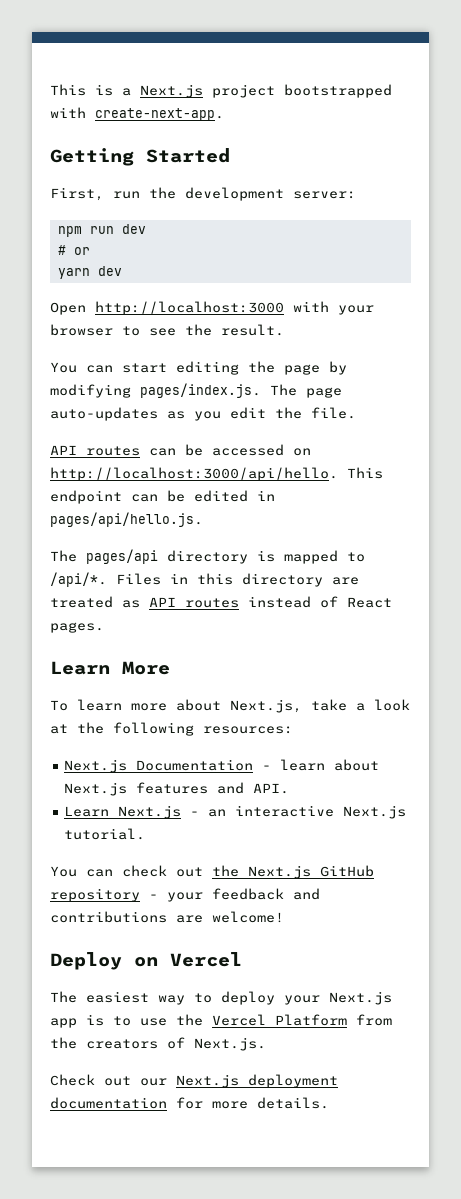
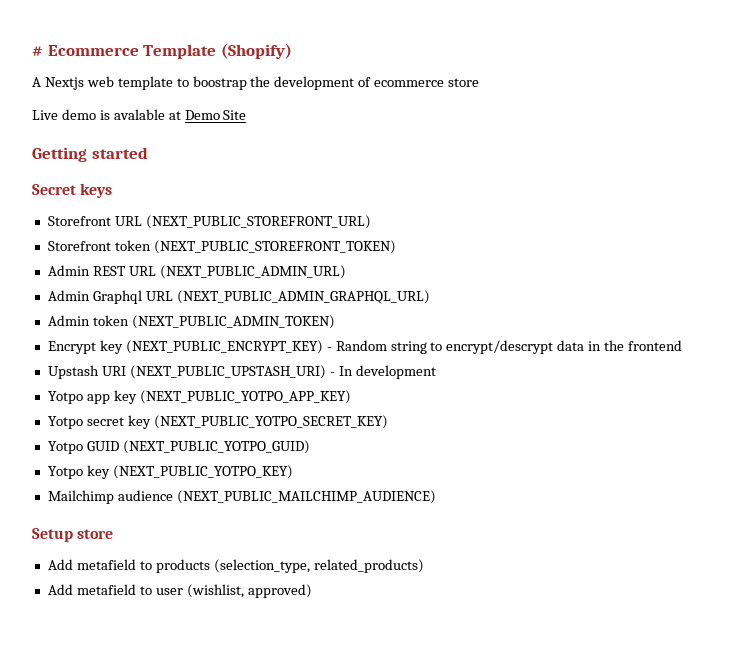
[50,84,392,98] [50,107,224,121] [50,148,230,166] [50,187,356,201] [57,224,146,237] [57,245,90,255] [57,266,122,279] [50,301,374,315] [50,324,284,336] [50,361,347,375] [50,383,342,398] [50,407,356,421] [50,444,311,456] [50,467,383,481] [50,490,275,504] [50,512,203,527] [50,549,365,564] [50,572,359,587] [50,596,392,608] [50,622,104,633] [50,661,170,675] [50,699,410,713] [50,722,293,736] [64,759,380,773] [64,782,290,796] [64,805,407,819] [64,828,146,840] [50,865,374,879] [50,888,320,902] [50,911,284,923] [50,952,242,970] [50,991,392,1005] [50,1014,392,1028] [50,1037,266,1051] [50,1074,338,1088] [50,1097,329,1109] This is a Next.js project bootstrapped with create-next-app. // Getting Started // First, run the development server: // npm run dev // # or // yarn dev // Open http://localhost:3000 with your browser to see the result. // You can start editing the page by modifying pages/index.js. The page auto-updates as you edit the file. // API routes can be accessed on http://localhost:3000/api/hello. This endpoint can be edited in pages/api/hello.js. // The pages/api directory is mapped to /api/*. Files in this directory are treated as API routes instead of React pages. // Learn More // To learn more about Next.js, take a look at the following resources: // Next.js Documentation - learn about Next.js features and API. // Learn Next.js - an interactive Next.js tutorial. // You can check out the Next.js GitHub repository - your feedback and contributions are welcome! // Deploy on Vercel // The easiest way to deploy your Next.js app is to use the Vercel Platform from the creators of Next.js. // Check out our Next.js deployment documentation for more details. -> [32,43,292,59] [32,76,480,90] [32,109,247,120] [32,147,148,162] [32,183,113,198] [47,215,371,229] [47,240,396,254] [47,265,346,279] [47,290,430,304] [47,315,335,329] [47,340,683,354] [47,365,436,379] [47,390,351,404] [47,415,388,429] [47,440,310,454] [47,465,293,479] [47,490,436,504] [32,528,114,542] [47,559,424,573] [47,584,312,598] # Ecommerce Template (Shopify) // A Nextjs web template to boostrap the development of ecommerce store // Live demo is avalable at Demo Site // Getting started // Secret keys // Storefront URL (NEXT_PUBLIC_STOREFRONT_URL) // Storefront token (NEXT_PUBLIC_STOREFRONT_TOKEN) // Admin REST URL (NEXT_PUBLIC_ADMIN_URL) // Admin Graphql URL (NEXT_PUBLIC_ADMIN_GRAPHQL_URL) // Admin token (NEXT_PUBLIC_ADMIN_TOKEN) // Encrypt key (NEXT_PUBLIC_ENCRYPT_KEY) - Random string to encrypt/descrypt data in the frontend // Upstash URI (NEXT_PUBLIC_UPSTASH_URI) - In development // Yotpo app key (NEXT_PUBLIC_YOTPO_APP_KEY) // Yotpo secret key (NEXT_PUBLIC_YOTPO_SECRET_KEY) // Yotpo GUID (NEXT_PUBLIC_YOTPO_GUID) // Yotpo key (NEXT_PUBLIC_YOTPO_KEY) // Mailchimp audience (NEXT_PUBLIC_MAILCHIMP_AUDIENCE) // Setup store // Add metafield to products (selection_type, related_products) // Add metafield to user (wishlist, approved)

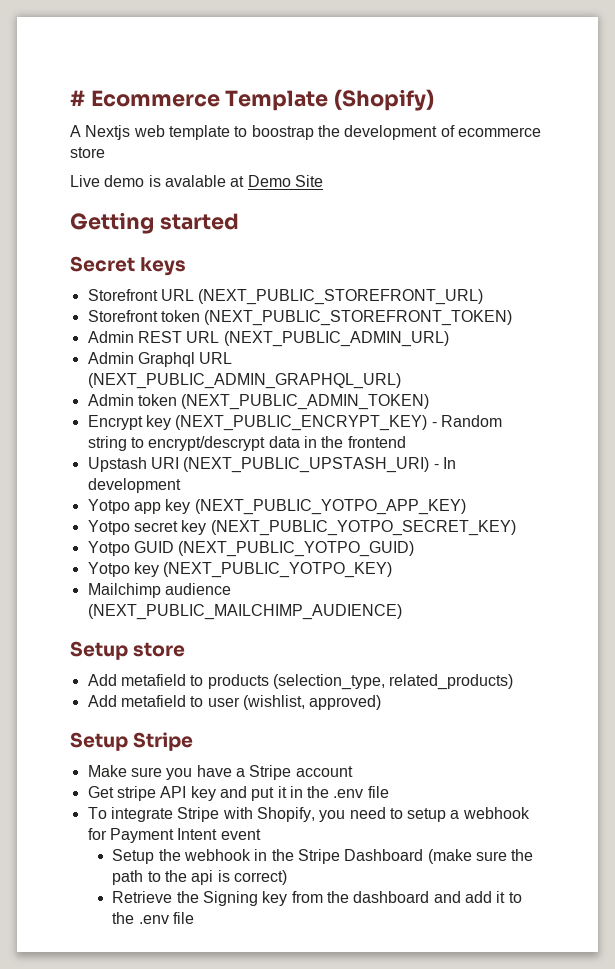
(312, 591) none -> [70,732,194,751] [87,765,353,780] [87,786,389,801] [87,807,530,822] [87,828,261,843] [112,849,534,864] [112,870,288,885] [112,891,522,906] [112,912,195,924] // Setup Stripe // Make sure you have a Stripe account // Get stripe API key and put it in the .env file // To integrate Stripe with Shopify, you need to setup a webhook for Payment Intent event // Setup the webhook in the Stripe Dashboard (make sure the path to the api is correct) // Retrieve the Signing key from the dashboard and add it to the .env file

